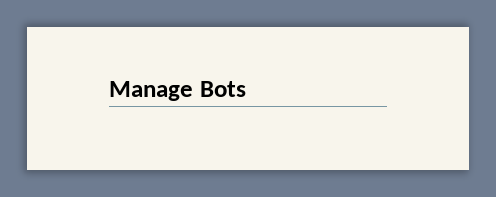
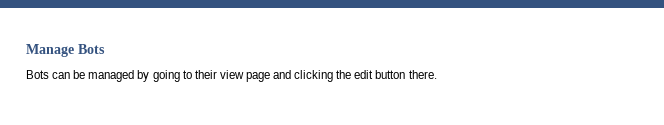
(246, 89) none -> [26,70,437,82] // Bots can be managed by going to their view page and clicking the edit button there.

